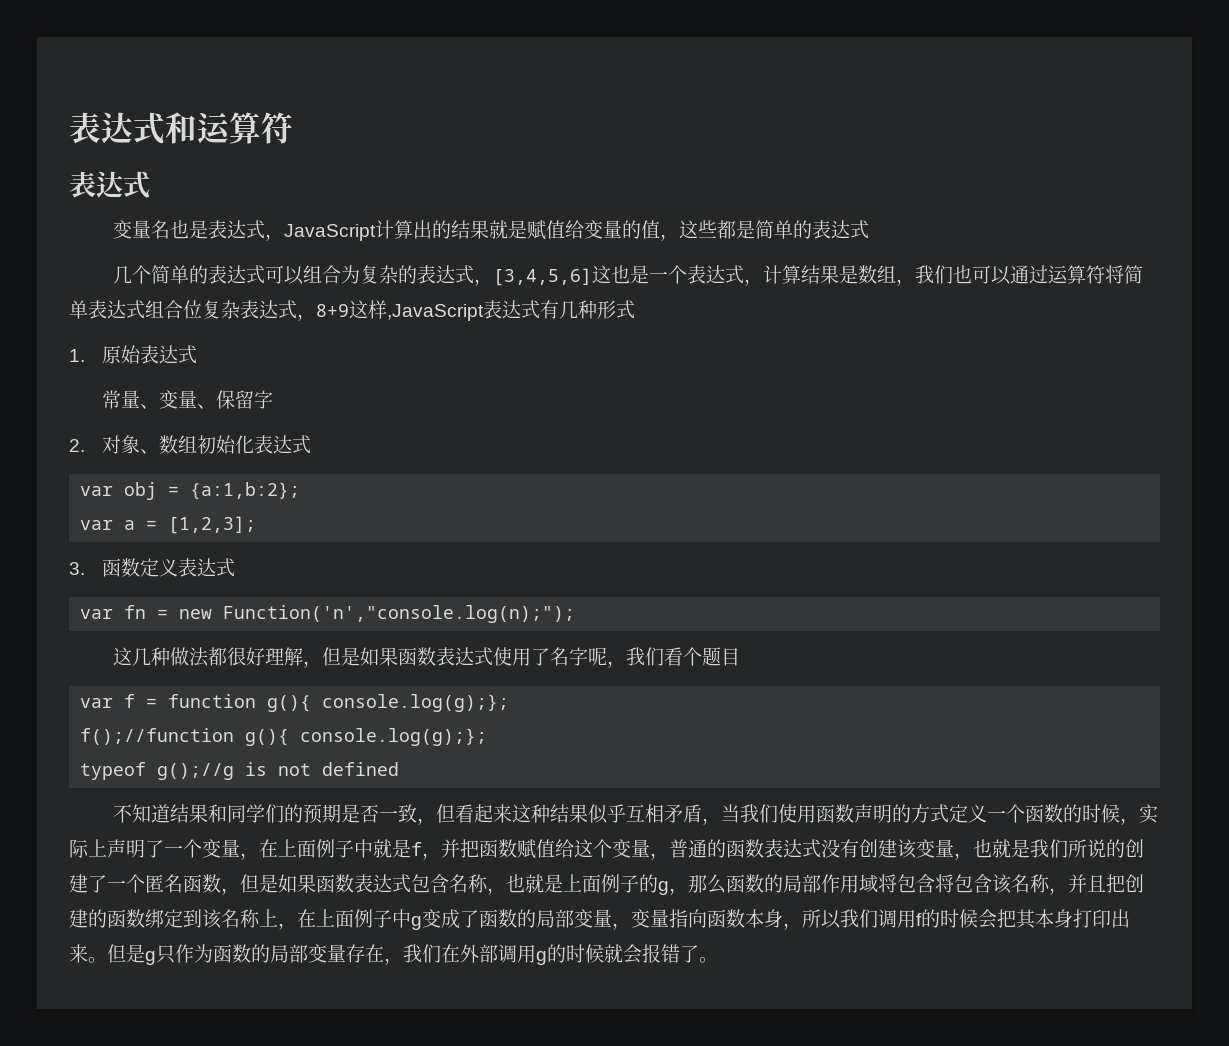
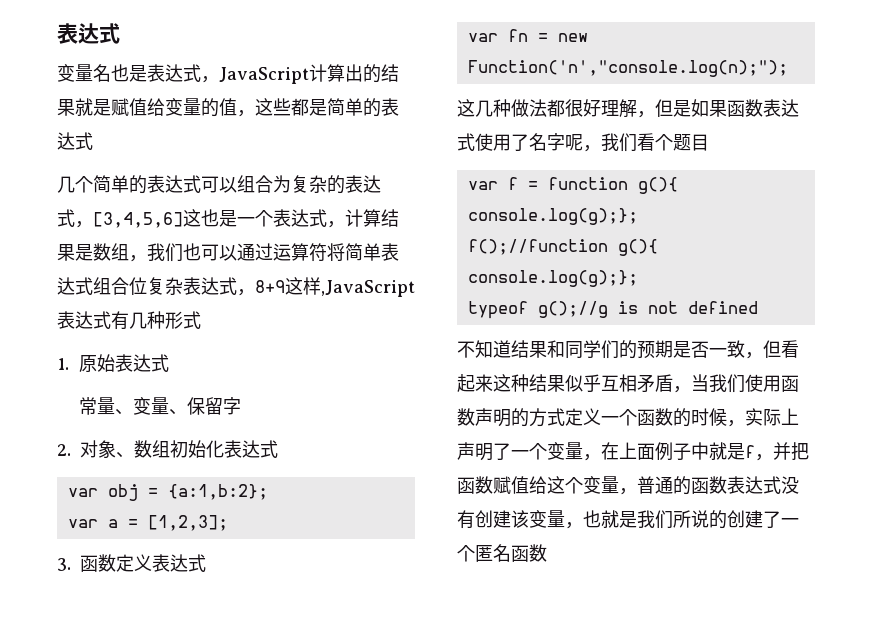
[69,112,293,145] [69,171,150,199] 表达式和运算符 // 表达式 -> [57,23,120,44] 表达式
[221,874,1144,895] [69,909,1130,930] [69,944,718,965] ，但是如果函数表达式包含名称，也就是上面例子的g，那么函数的局部作用域将包含将包含该名称，并且把创建的函数绑定到该名称上，在上面例子中g变成了函数的局部变量，变量指向函数本身，所以我们调用f的时候会把其本身打印出来。但是g只作为函数的局部变量存在，我们在外部调用g的时候就会报错了。 -> (547, 553) none

